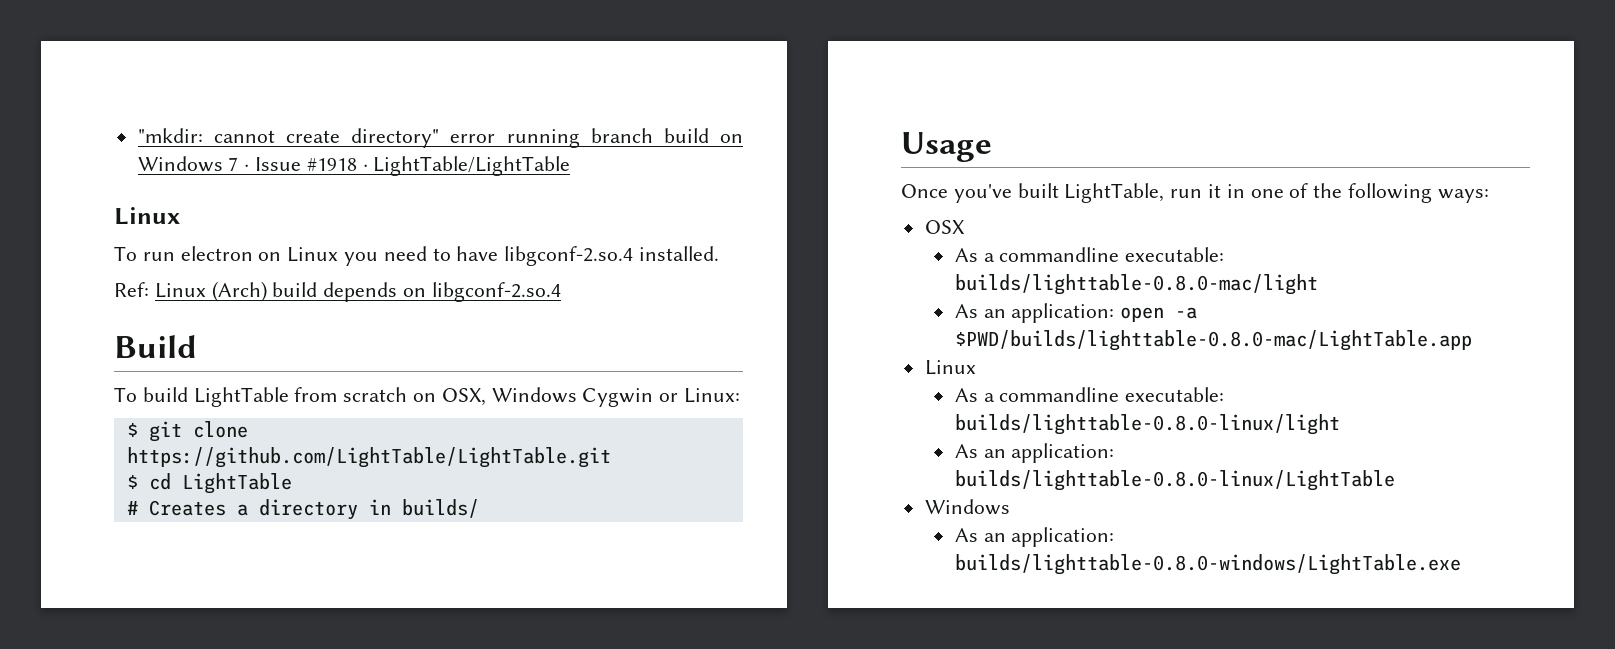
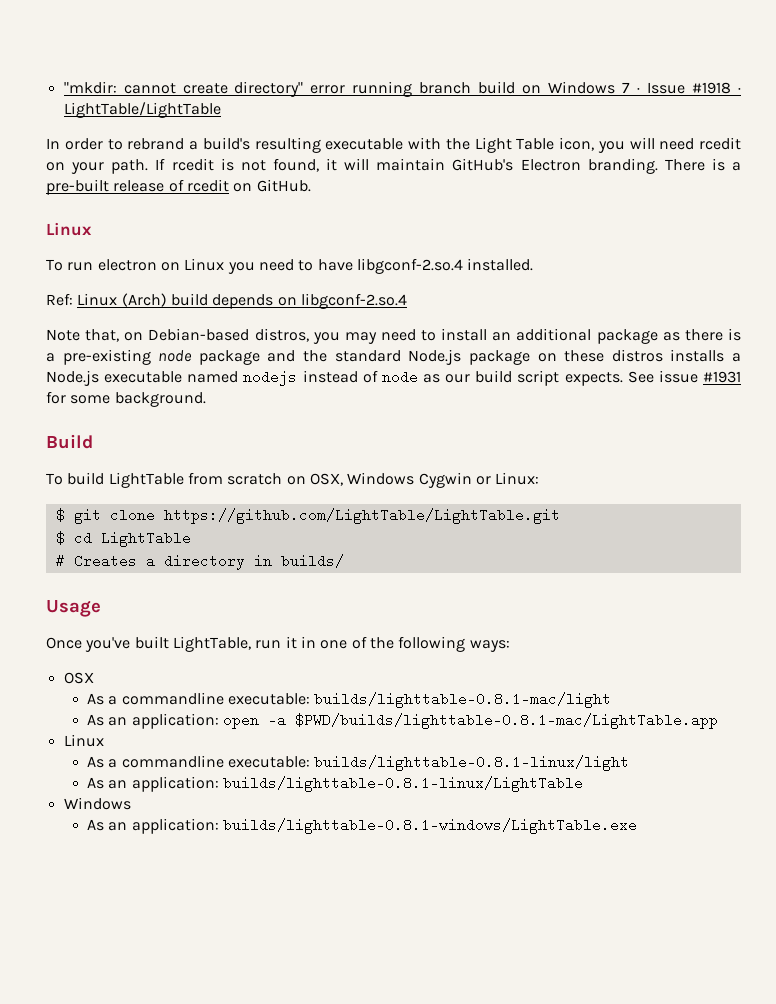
(571, 166) none -> [46,137,741,153] [46,158,741,174] [46,179,311,195] // In order to rebrand a build's resulting executable with the Light Table icon, you will need rcedit on your path. If rcedit is not found, it will maintain GitHub's Electron branding. There is a pre-built release of rcedit on GitHub.
(561, 292) none -> [46,328,741,344] [46,349,742,365] [46,370,741,386] [46,391,206,407] // Note that, on Debian-based distros, you may need to install an additional package as there is a pre-existing node package and the standard Node.js package on these distros installs a Node.js executable named nodejs instead of node as our build script expects. See issue #1931 for some background.
[954,274,1318,295] builds/lighttable-0.8.0-mac/light -> [314,692,612,708] builds/lighttable-0.8.1-mac/light
[954,330,1472,351] $PWD/builds/lighttable-0.8.0-mac/LightTable.app -> [295,713,719,729] $PWD/builds/lighttable-0.8.1-mac/LightTable.app
[954,414,1340,435] [954,443,1115,463] [954,470,1395,491] builds/lighttable-0.8.0-linux/light // As an application: builds/lighttable-0.8.0-linux/LightTable -> [314,755,630,771] [87,776,584,792] builds/lighttable-0.8.1-linux/light // As an application: builds/lighttable-0.8.1-linux/LightTable
[954,554,1461,575] builds/lighttable-0.8.0-windows/LightTable.exe -> [223,818,638,834] builds/lighttable-0.8.1-windows/LightTable.exe

